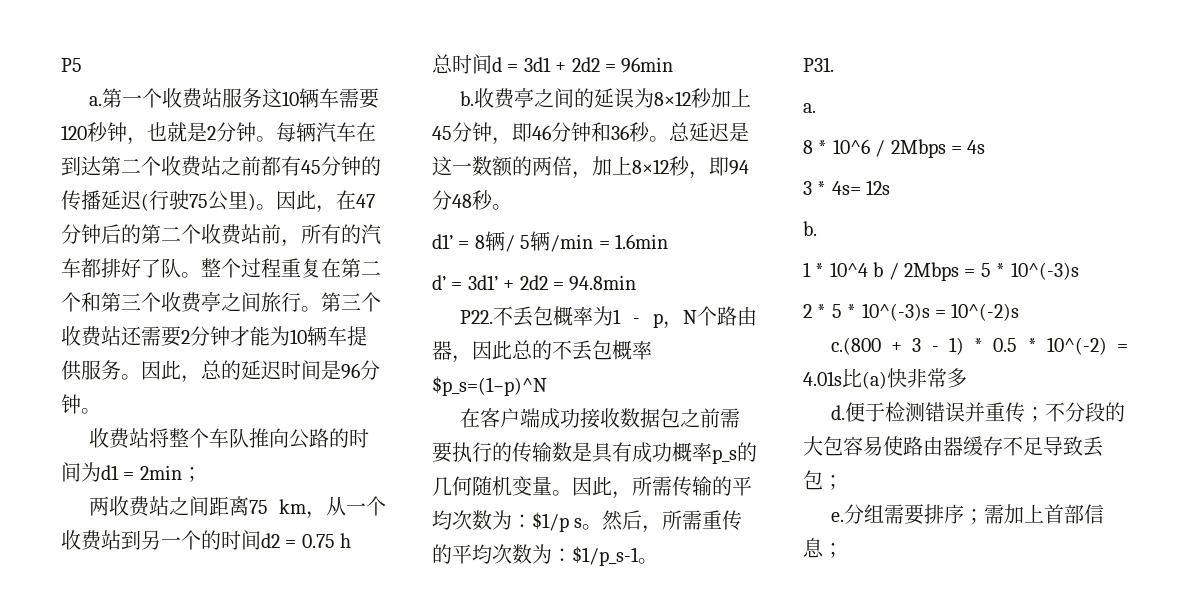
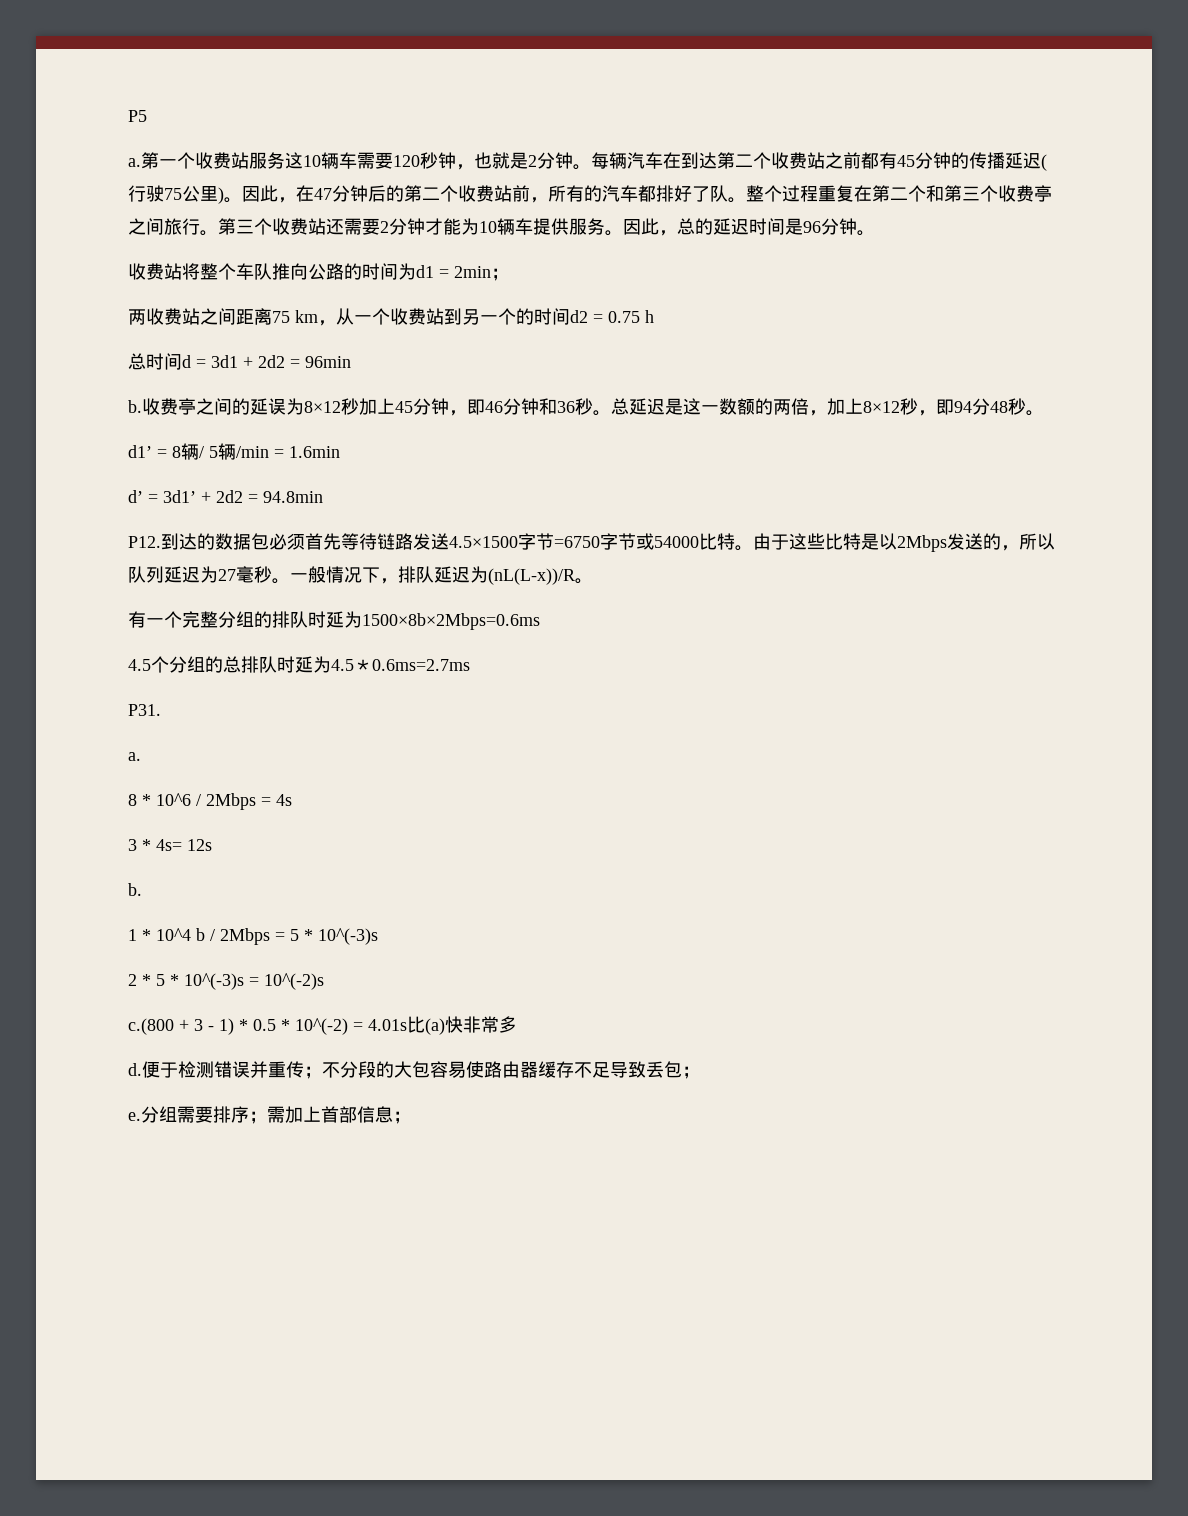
[459,306,757,329] [432,340,652,363] [432,376,547,396] [459,408,740,429] [432,442,757,464] [432,476,752,499] [432,510,743,533] [432,544,658,566] P22.不丢包概率为1 - p，N个路由器，因此总的不丢包概率$p_s=(1−p)^N // 在客户端成功接收数据包之前需要执行的传输数是具有成功概率p_s的几何随机变量。因此，所需传输的平均次数为：$1/p s。然后，所需重传的平均次数为：$1/p_s-1。 -> [128,533,1055,552] [128,566,593,585] [128,611,540,630] [128,656,470,673] P12.到达的数据包必须首先等待链路发送4.5×1500字节=6750字节或54000比特。由于这些比特是以2Mbps发送的，所以队列延迟为27毫秒。一般情况下，排队延迟为(nL(L-x))/R。 // 有一个完整分组的排队时延为1500×8b×2Mbps=0.6ms // 4.5个分组的总排队时延为4.5∗0.6ms=2.7ms

